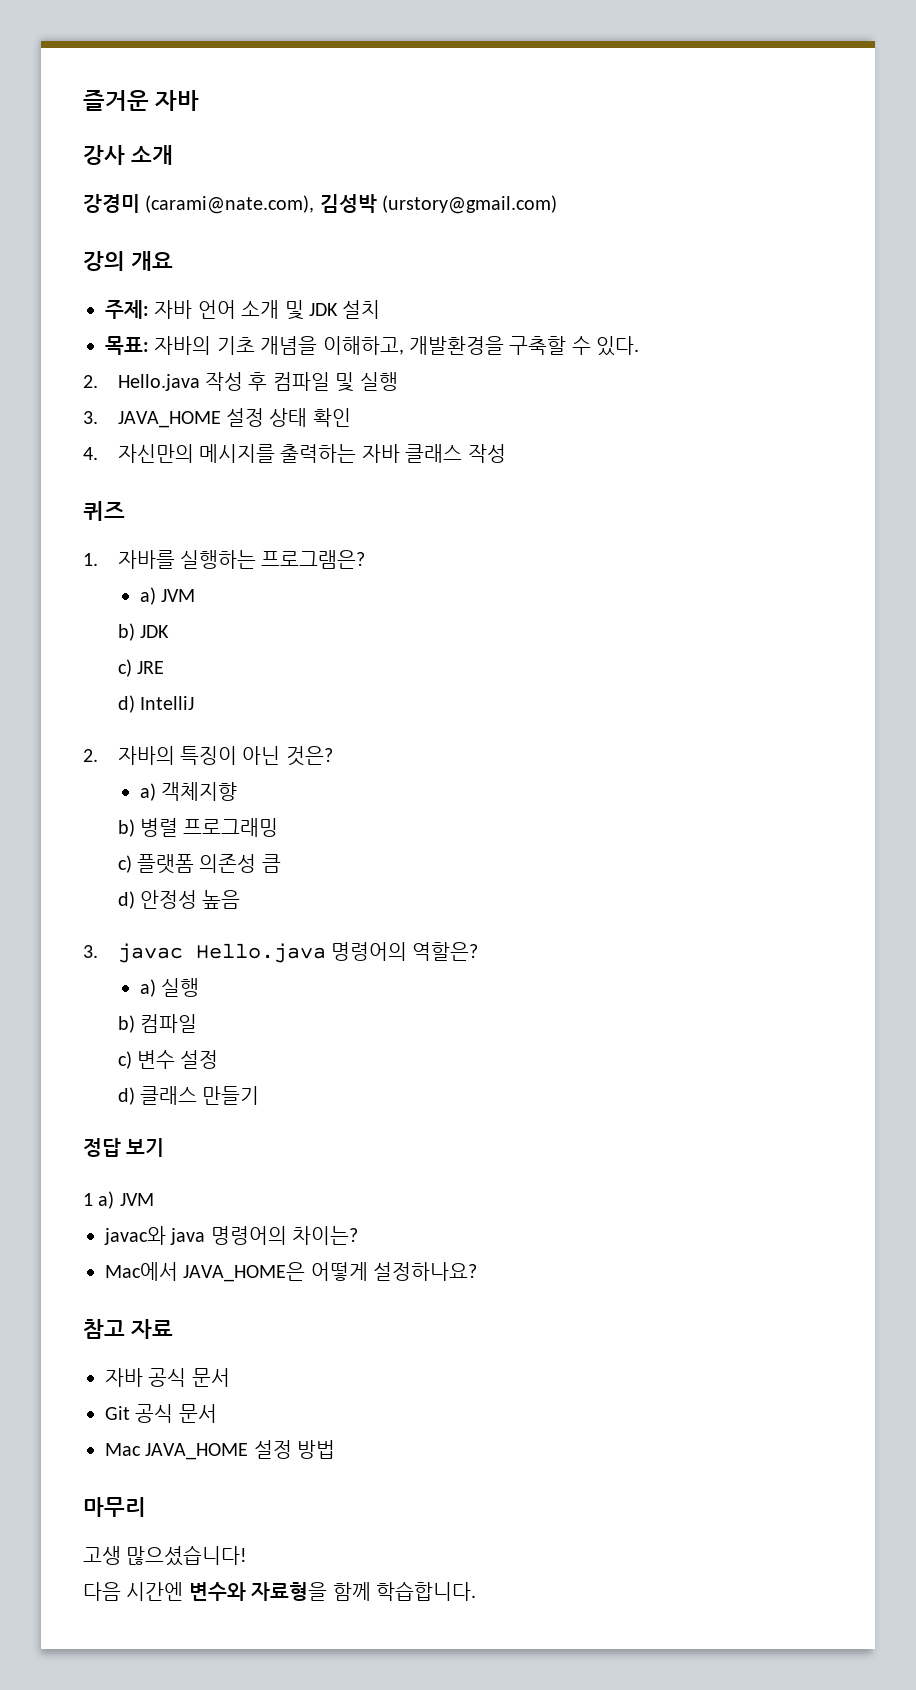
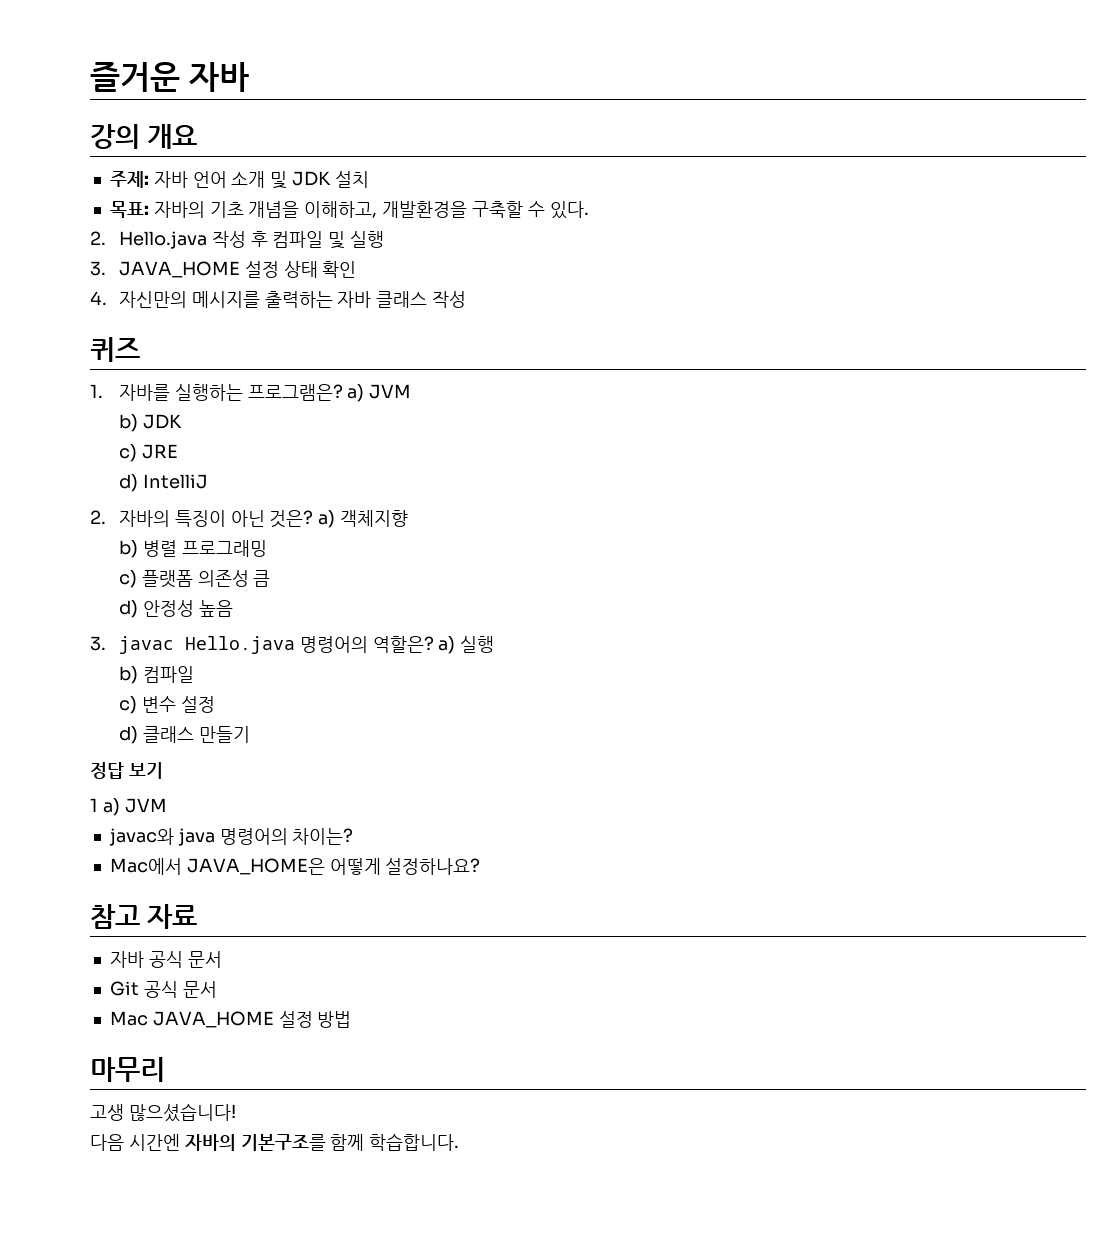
[83,145,173,165] [83,194,558,214] // 강사 소개 // 강경미 (carami@nate.com), 김성박 (urstory@gmail.com) -> (249, 77) none
(366, 559) // -> (343, 392) none
(333, 756) // -> (314, 519) none
(479, 951) // -> (434, 644) none
[188,1582,328,1601] 변수와 자료형을 -> [184,1134,326,1151] 자바의 기본구조를

